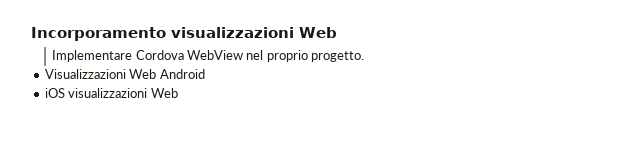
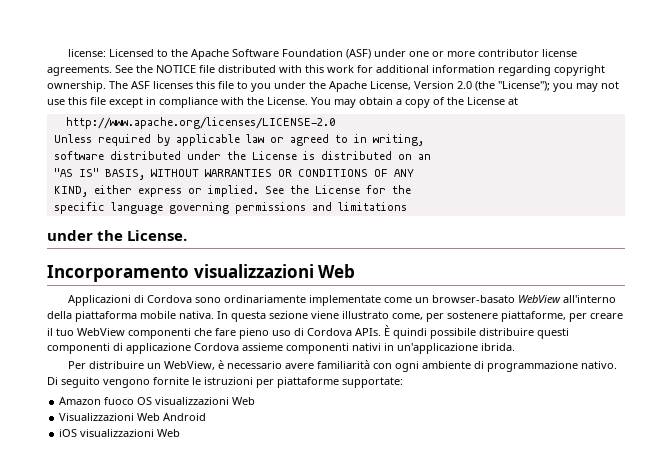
[31,27,337,41] [52,50,365,62] Incorporamento visualizzazioni Web // Implementare Cordova WebView nel proprio progetto. -> [67,49,577,60] [47,65,605,76] [47,81,619,92] [47,97,518,108] [65,117,335,129] [53,134,424,146] [53,151,431,160] [53,168,414,180] [53,185,411,197] [53,202,407,214] [47,230,188,241] [47,264,356,282] [67,295,616,306] [47,311,623,322] [47,325,569,339] [47,343,515,354] [67,360,617,372] [47,377,403,388] [59,397,256,405] license: Licensed to the Apache Software Foundation (ASF) under one or more contributor license agreements. See the NOTICE file distributed with this work for additional information regarding copyright ownership. The ASF licenses this file to you under the Apache License, Version 2.0 (the "License"); you may not use this file except in compliance with the License. You may obtain a copy of the License at // http://www.apache.org/licenses/LICENSE-2.0 // Unless required by applicable law or agreed to in writing, // software distributed under the License is distributed on an // "AS IS" BASIS, WITHOUT WARRANTIES OR CONDITIONS OF ANY // KIND, either express or implied. See the License for the // specific language governing permissions and limitations // under the License. // Incorporamento visualizzazioni Web // Applicazioni di Cordova sono ordinariamente implementate come un browser-basato WebView all'interno della piattaforma mobile nativa. In questa sezione viene illustrato come, per sostenere piattaforme, per creare il tuo WebView componenti che fare pieno uso di Cordova APIs. È quindi possibile distribuire questi componenti di applicazione Cordova assieme componenti nativi in un'applicazione ibrida. // Per distribuire un WebView, è necessario avere familiarità con ogni ambiente di programmazione nativo. Di seguito vengono fornite le istruzioni per piattaforme supportate: // Amazon fuoco OS visualizzazioni Web

